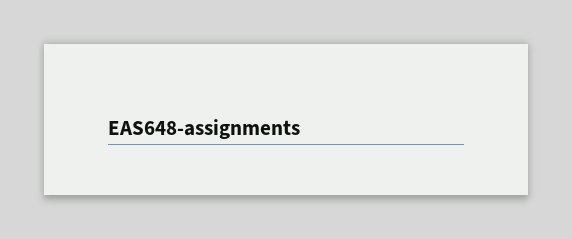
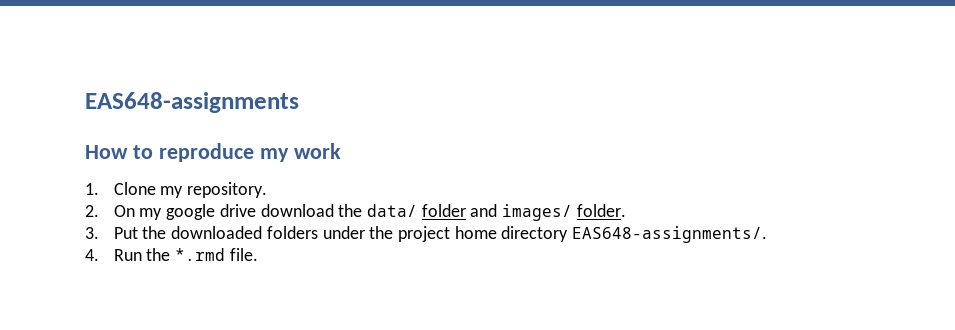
(300, 129) none -> [85,143,341,162] [85,182,268,198] [85,204,626,221] [85,226,768,243] [85,248,258,261] // How to reproduce my work // 1. Clone my repository. // 2. On my google drive download the data/ folder and images/ folder. // 3. Put the downloaded folders under the project home directory EAS648-assignments/. // 4. Run the *.rmd file.

